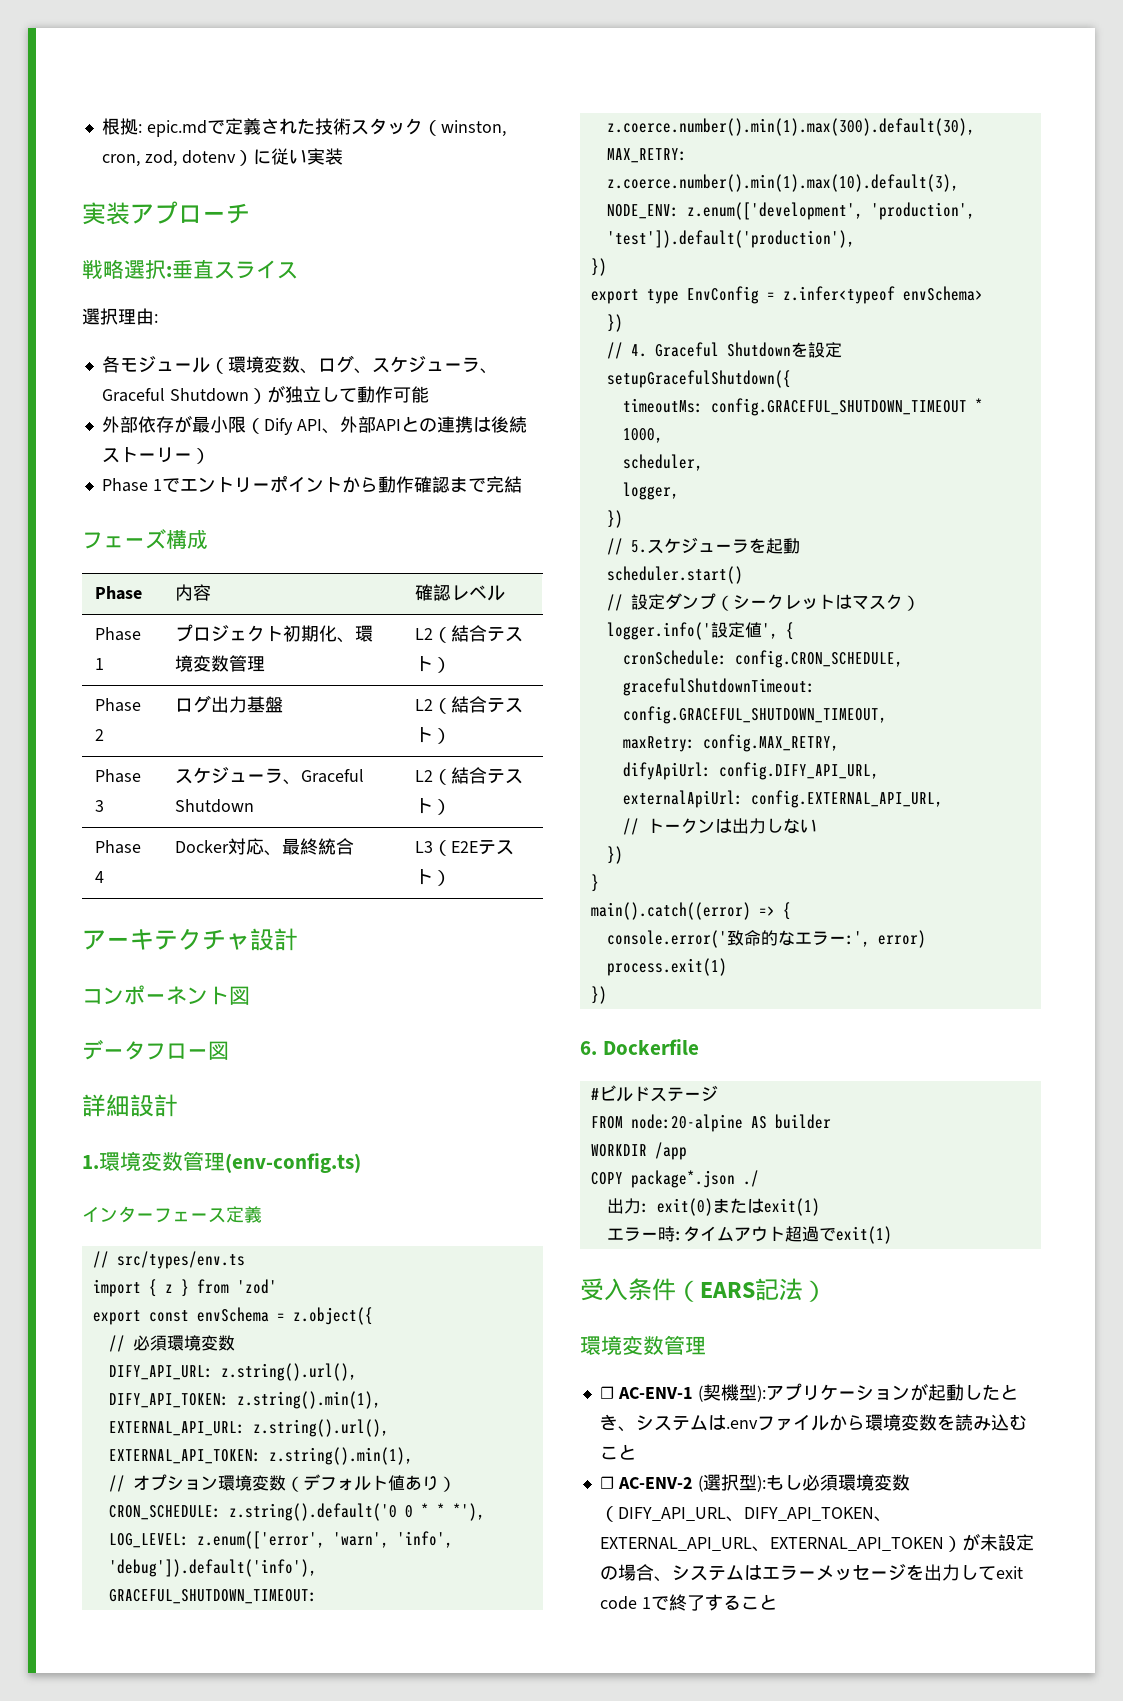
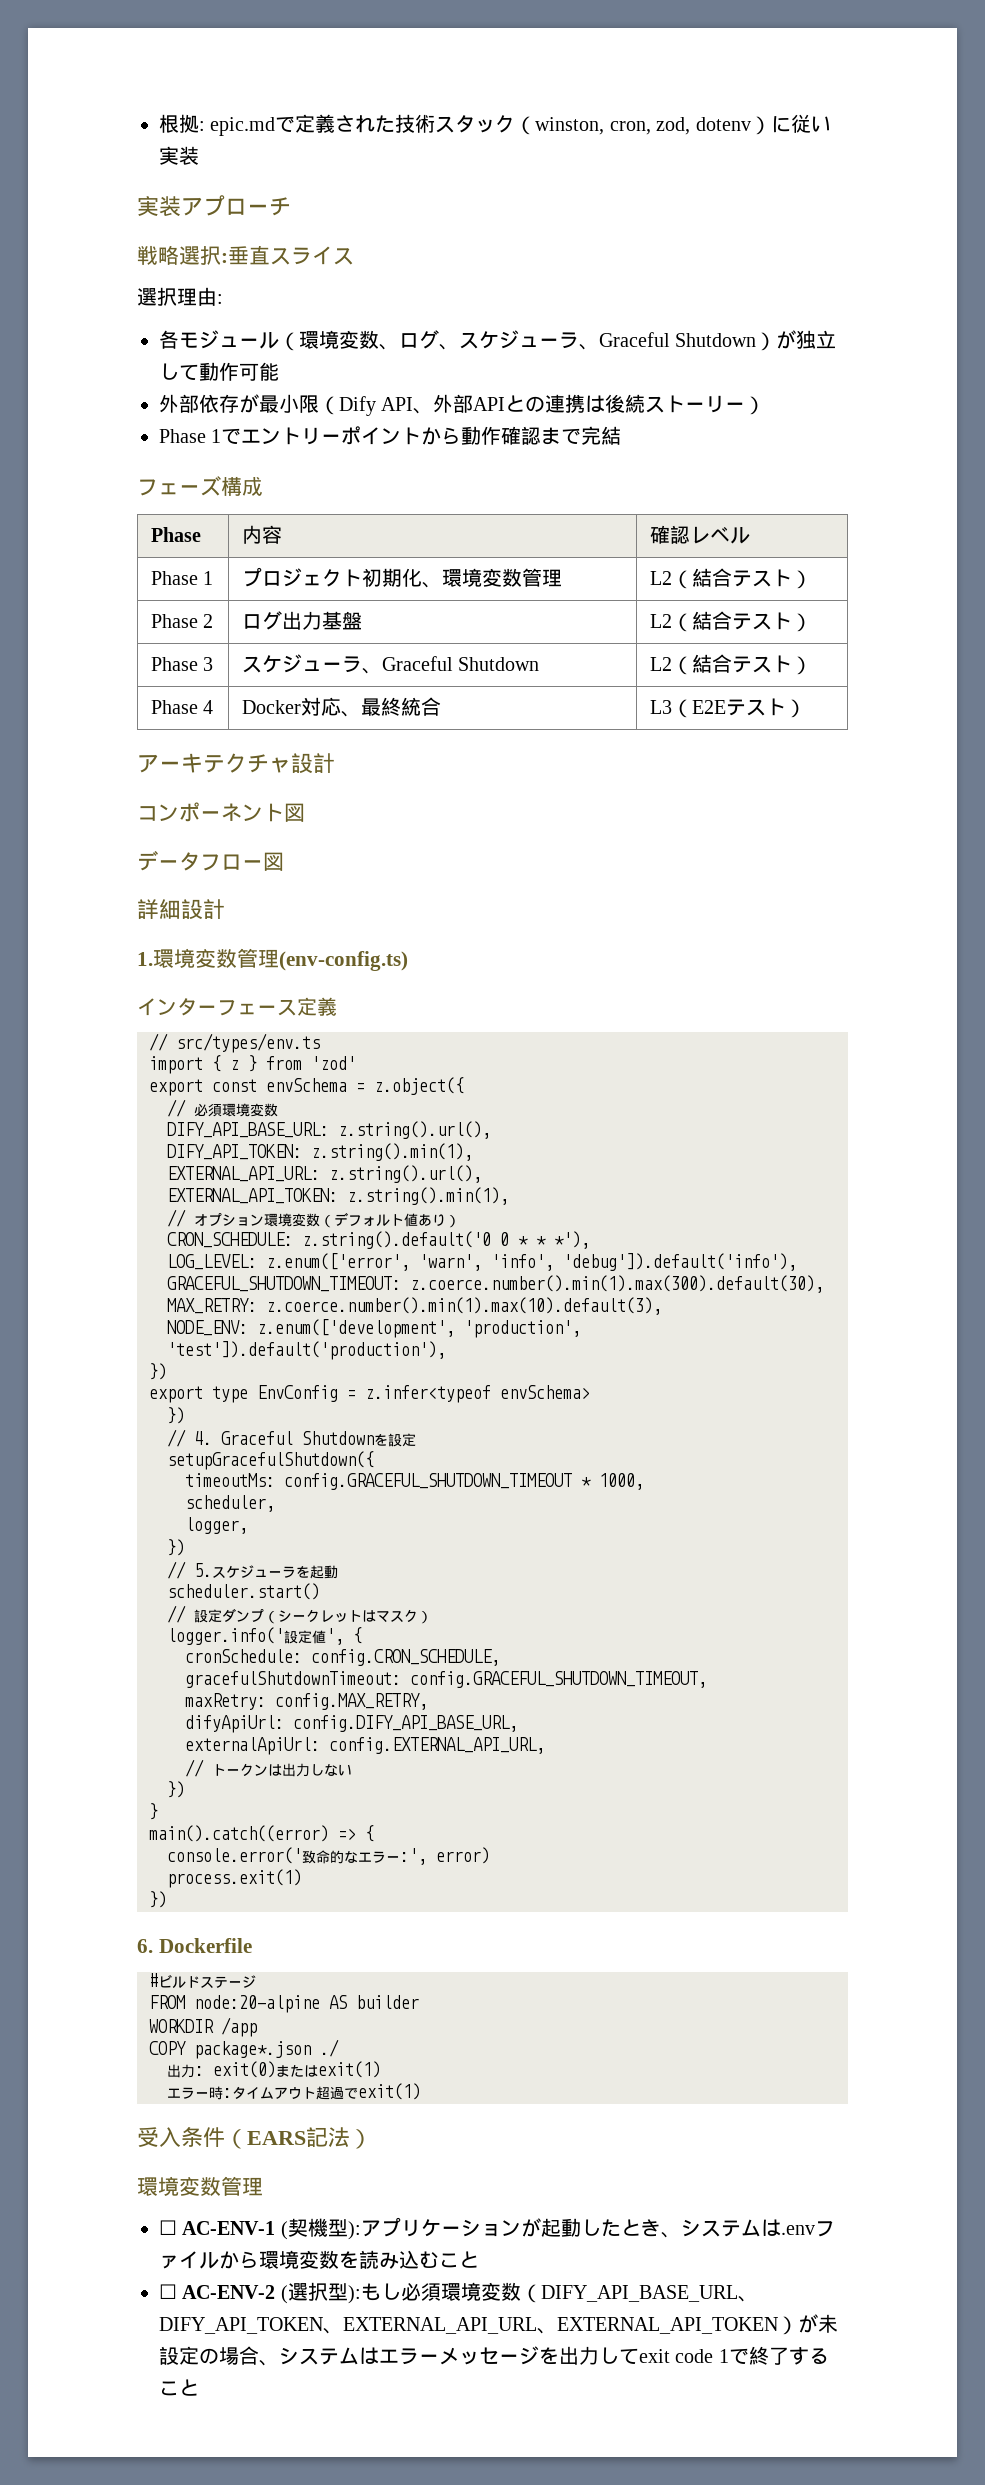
[108,1365,213,1380] DIFY_API_URL: -> [167,1122,329,1138] DIFY_API_BASE_URL:
[718,762,879,780] config.DIFY_API_URL, -> [293,1715,518,1732] config.DIFY_API_BASE_URL,
[617,1507,726,1521] DIFY_API_URL -> [540,2285,738,2302] DIFY_API_BASE_URL

